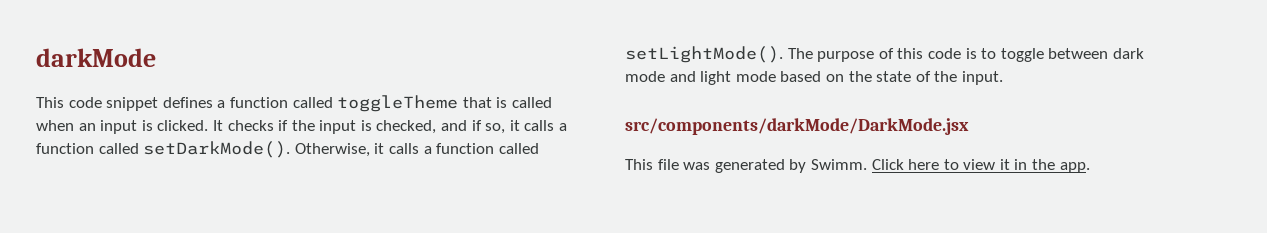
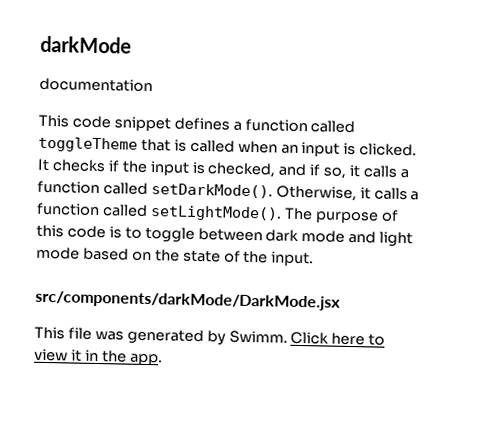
(156, 57) none -> [39,77,153,93] // documentation

